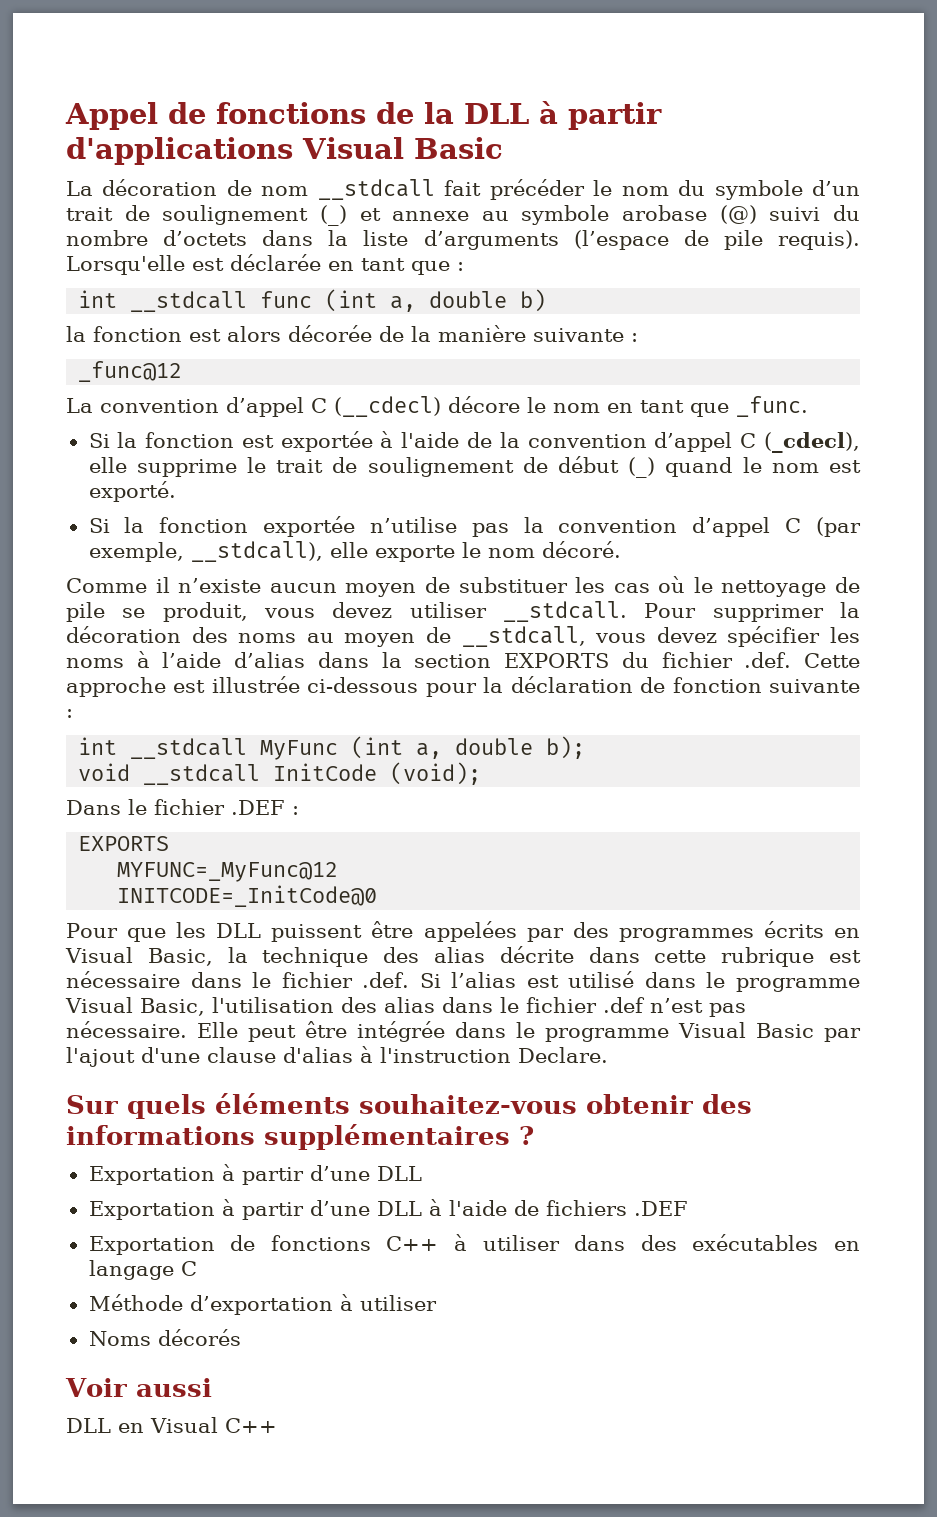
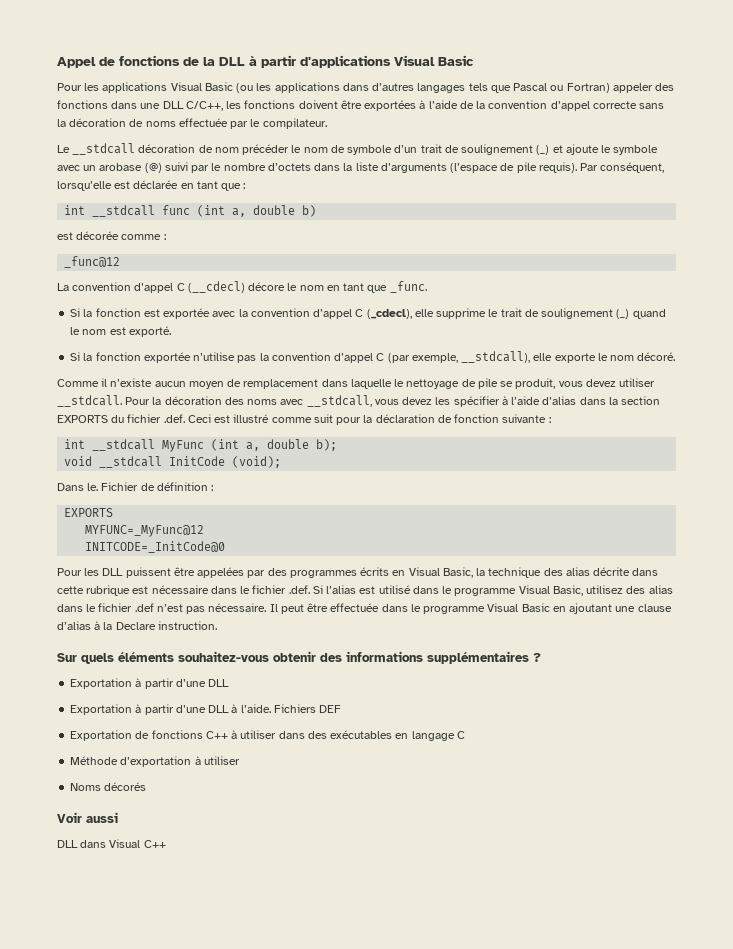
[66,181,93,196] La -> [57,82,675,93] [57,100,665,111] [57,118,327,129] [57,143,136,155] Pour les applications Visual Basic (ou les applications dans d’autres langages tels que Pascal ou Fortran) appeler des fonctions dans une DLL C/C++, les fonctions doivent être exportées à l’aide de la convention d’appel correcte sans la décoration de noms effectuée par le compilateur. // Le __stdcall
[317,179,482,200] __stdcall fait -> (239, 150) none
[678,180,706,196] du -> [330,145,345,153] de
[392,205,610,225] annexe au symbole -> [565,144,659,155] [57,165,97,171] ajoute le symbole avec un
[832,205,860,221] du -> [191,163,222,173] par le
[66,255,185,275] Lorsqu'elle -> [580,162,665,173] [57,181,112,191] Par conséquent, lorsqu’elle
[66,325,624,342] la fonction est alors décorée de la manière suivante -> [57,231,162,240] est décorée comme
[380,431,493,448] à l'aide de -> [212,311,236,317] avec
[522,456,619,473] de début -> (614, 313) none
[458,576,686,593] substituer les cas où -> [243,379,392,389] remplacement dans laquelle
[712,604,824,622] supprimer -> (151, 401) none
[306,626,861,647] [66,658,124,668] au moyen de __stdcall, vous devez spécifier les noms -> [280,395,500,407] avec __stdcall, vous devez les spécifier
[803,653,860,668] [66,676,419,697] Cette approche est illustrée ci-dessous -> [187,414,333,423] Ceci est illustré comme suit
[128,799,285,815] le fichier .DEF -> [87,482,208,491] le. Fichier de définition
[127,928,167,942] que -> (82, 572) none
[212,997,334,1013] l'utilisation -> [586,585,624,594] utilisez
[197,1022,238,1038] Elle -> [269,604,278,612] Il
[357,1021,445,1042] intégrée -> [330,603,380,612] effectuée
[824,1028,861,1042] [66,1046,608,1067] par l'ajout d'une clause d'alias à l'instruction Declare. -> [552,603,672,614] [57,621,217,630] en ajoutant une clause d’alias à la Declare instruction.
[448,1200,688,1216] l'aide de fichiers .DEF -> [240,704,342,713] l’aide. Fichiers DEF
[118,1423,144,1433] en -> [80,840,107,848] dans

